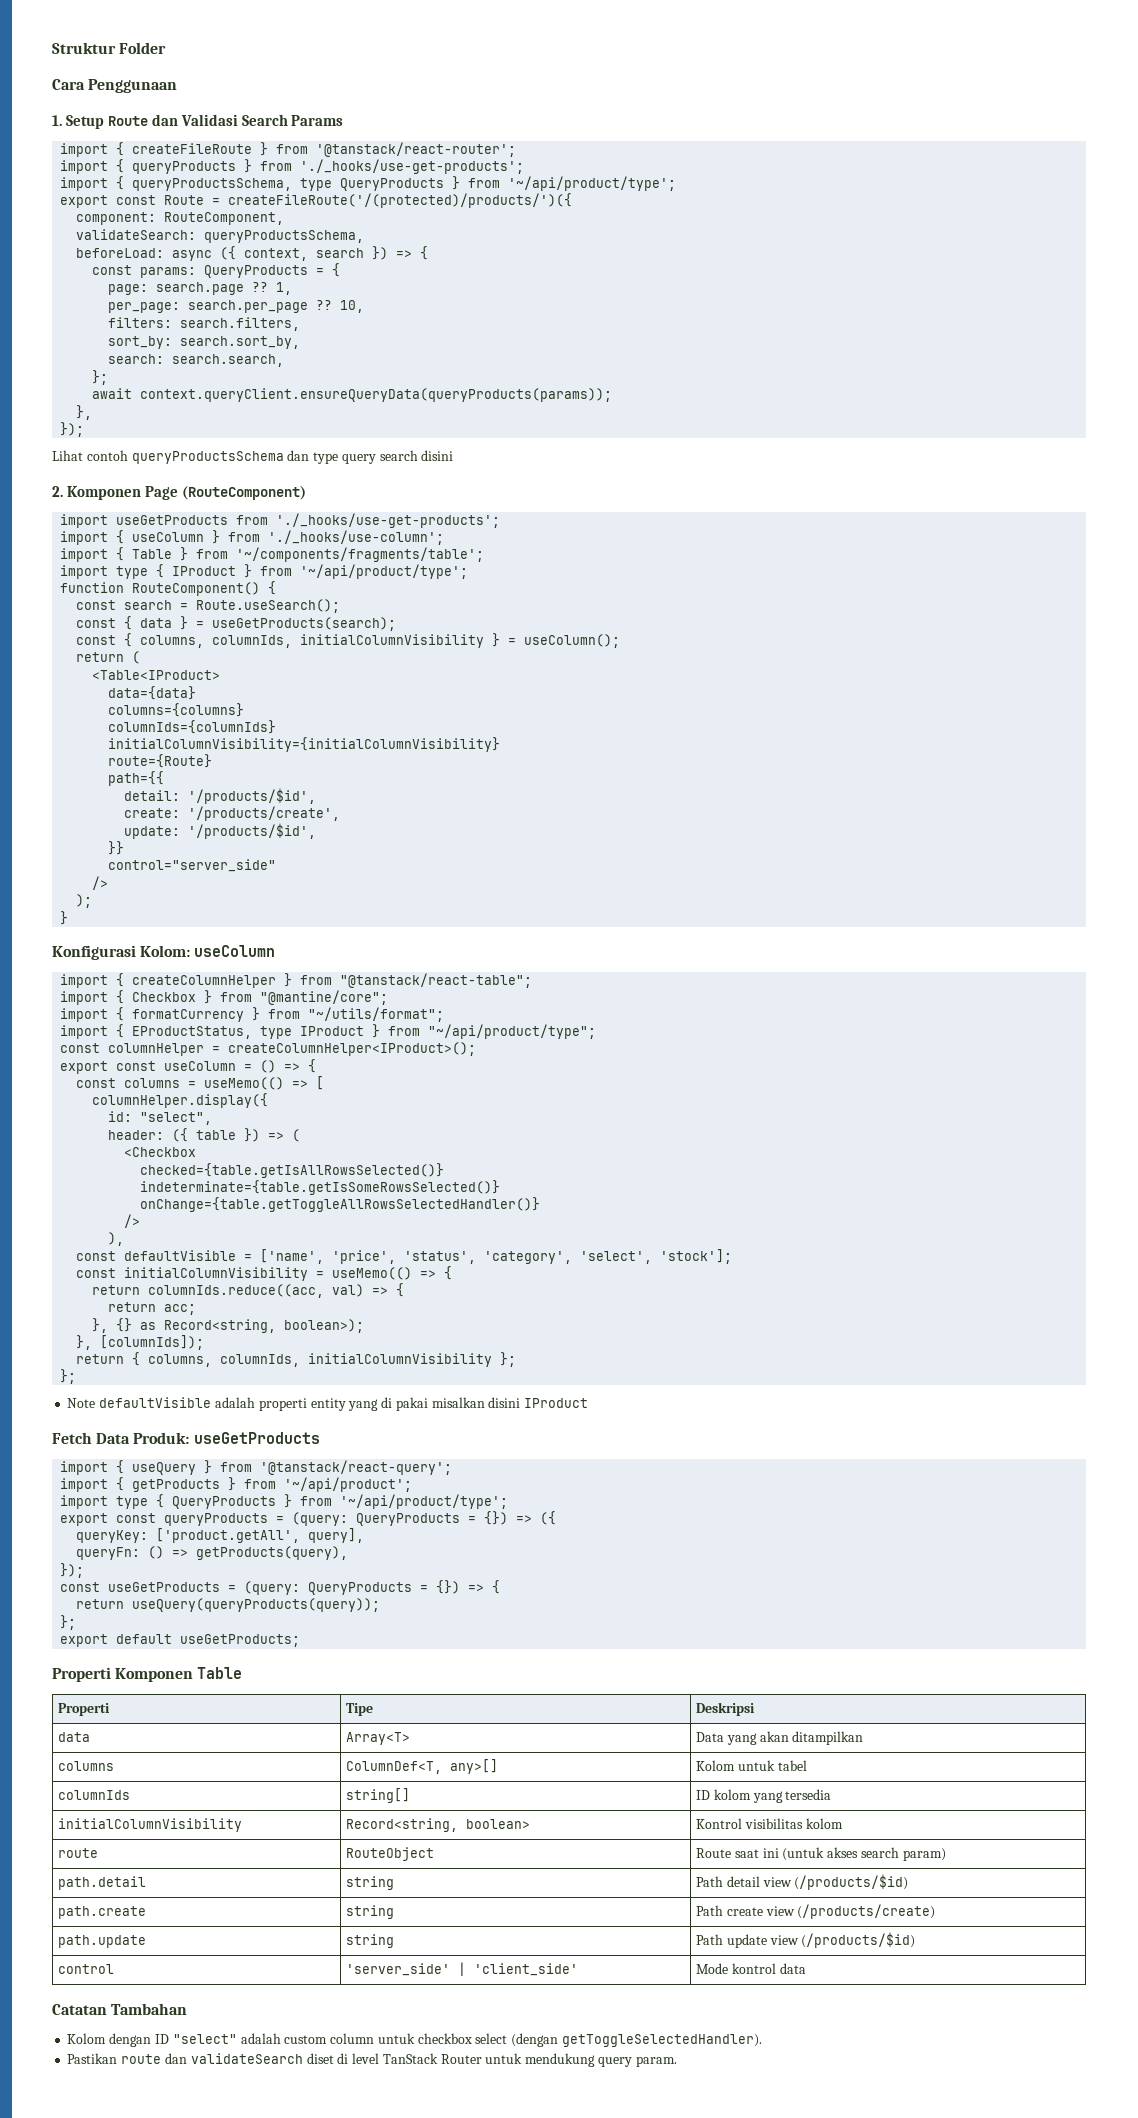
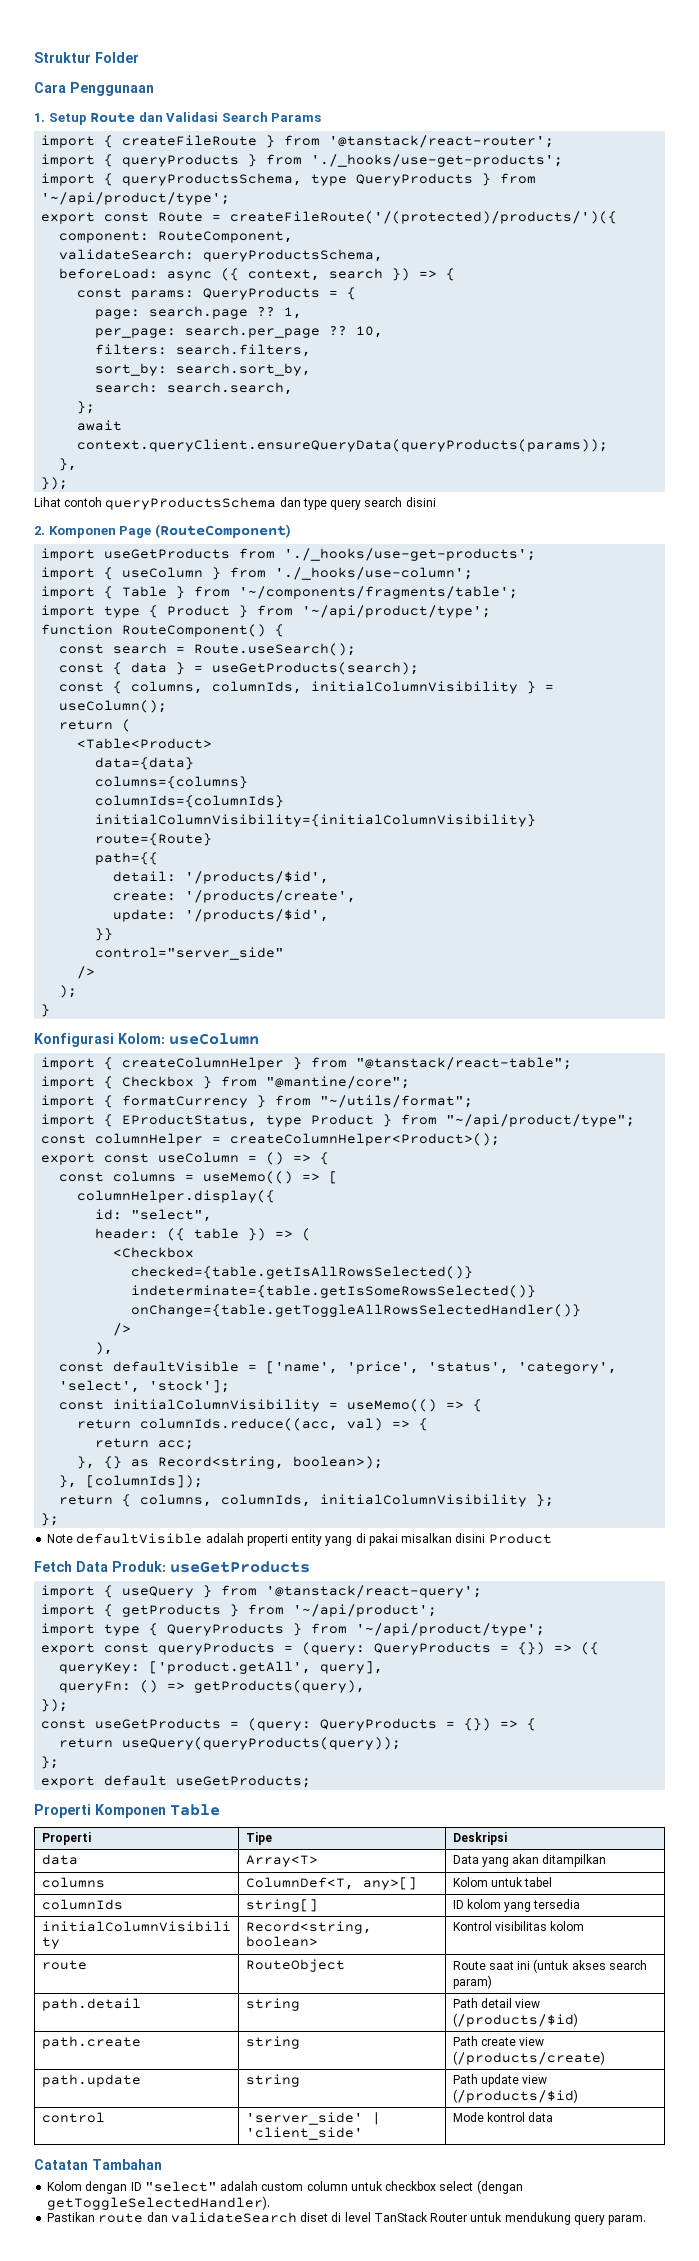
[172,566,237,576] IProduct -> [167,605,231,616] Product
[92,670,221,680] <Table<IProduct> -> [77,738,213,749] <Table<Product>
[300,1026,365,1036] IProduct -> [311,1114,375,1125] Product
[228,1042,477,1056] createColumnHelper<IProduct>(); -> [230,1133,501,1146] createColumnHelper<Product>();
[524,1398,589,1408] IProduct -> [488,1533,552,1544] Product

